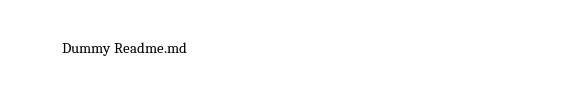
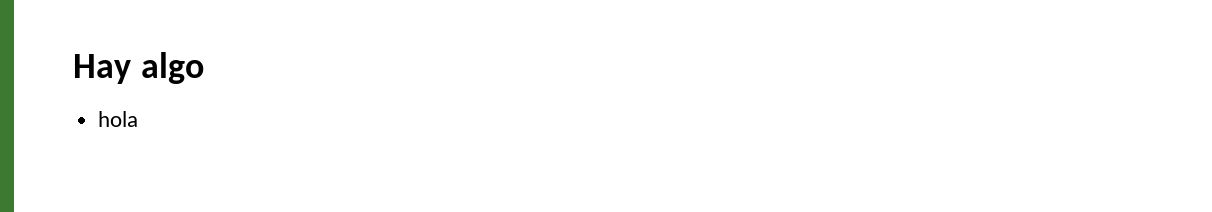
[62,42,187,56] Dummy Readme.md -> [73,52,204,84] [98,111,139,127] Hay algo // hola

